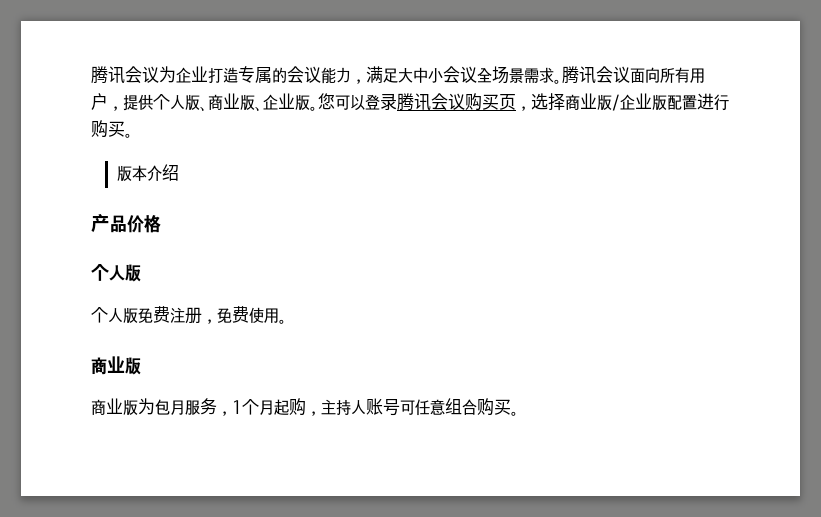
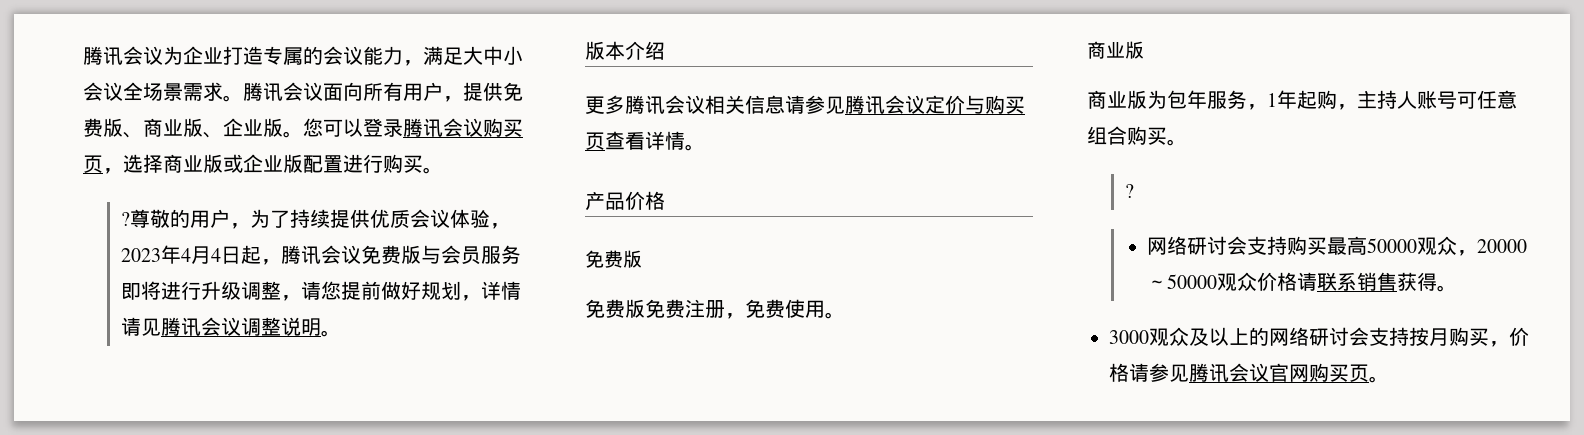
[153,94,185,110] 个人 -> [503,82,523,101] [83,118,103,137] 免费
[612,94,620,111] / -> [223,154,243,173] 或
[117,164,180,181] 版本介绍 -> [121,209,511,229] [121,245,522,265] [121,281,522,301] [121,317,342,337] [585,41,665,60] [585,95,1025,114] [585,131,705,151] ?尊敬的用户，为了持续提供优质会议体验，2023年4月4日起，腾讯会议免费版与会员服务即将进行升级调整，请您提前做好规划，详情请见腾讯会议调整说明。 // 版本介绍 // 更多腾讯会议相关信息请参见腾讯会议定价与购买页查看详情。
[91,264,141,282] [91,307,123,323] 个人版 // 个人 -> [585,250,642,268] [585,299,625,318] 免费版 // 免费
[170,400,185,415] 月 -> [1187,90,1207,109] 年
[242,399,274,415] 个月 -> [1277,90,1297,109] 年
(519, 413) none -> [1125,184,1135,198] [1147,236,1528,256] [1147,272,1458,292] [1109,327,1529,347] [1109,363,1389,383] // ? // 网络研讨会支持购买最高50000观众，20000～50000观众价格请联系销售获得。 // 3000观众及以上的网络研讨会支持按月购买，价格请参见腾讯会议官网购买页。

